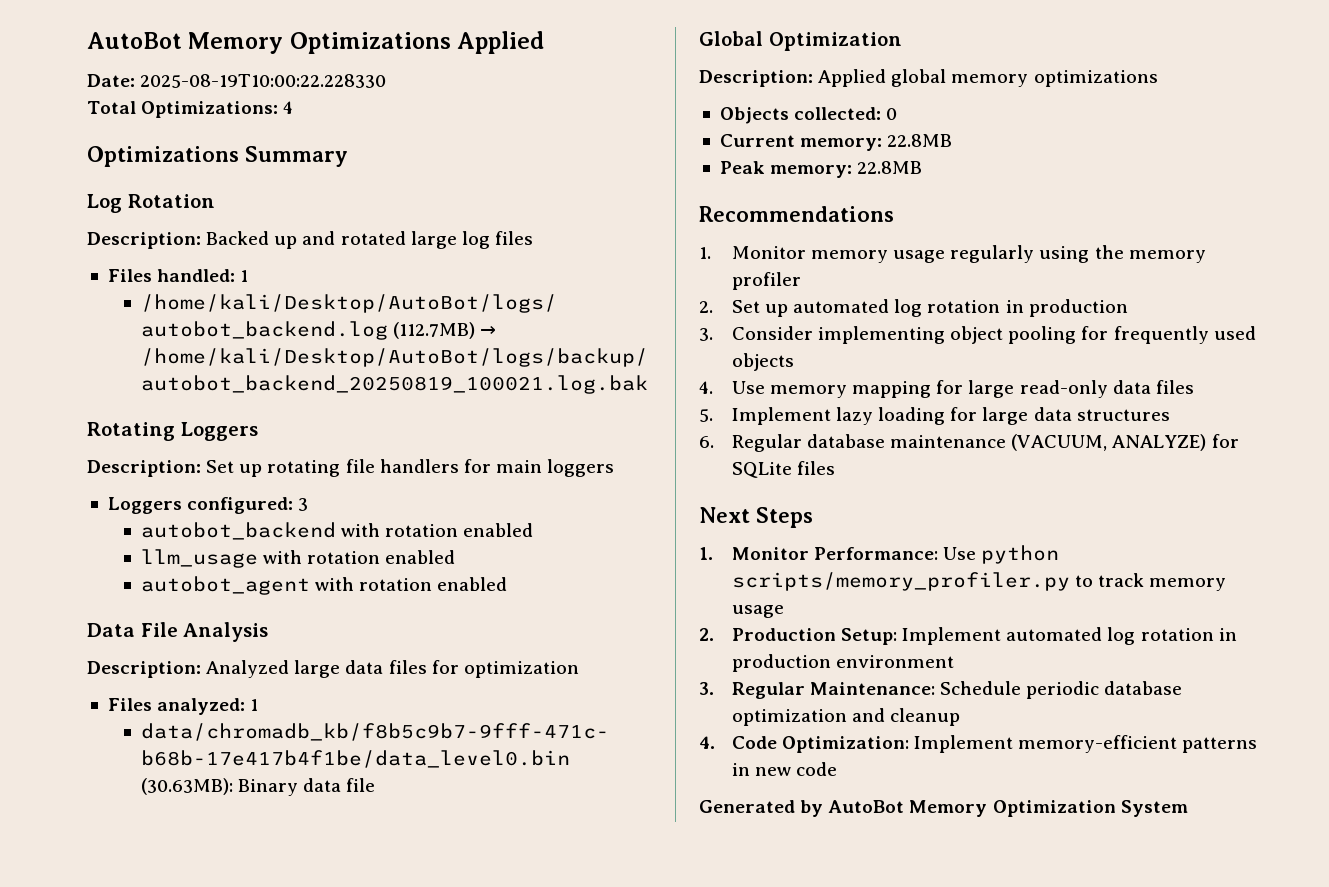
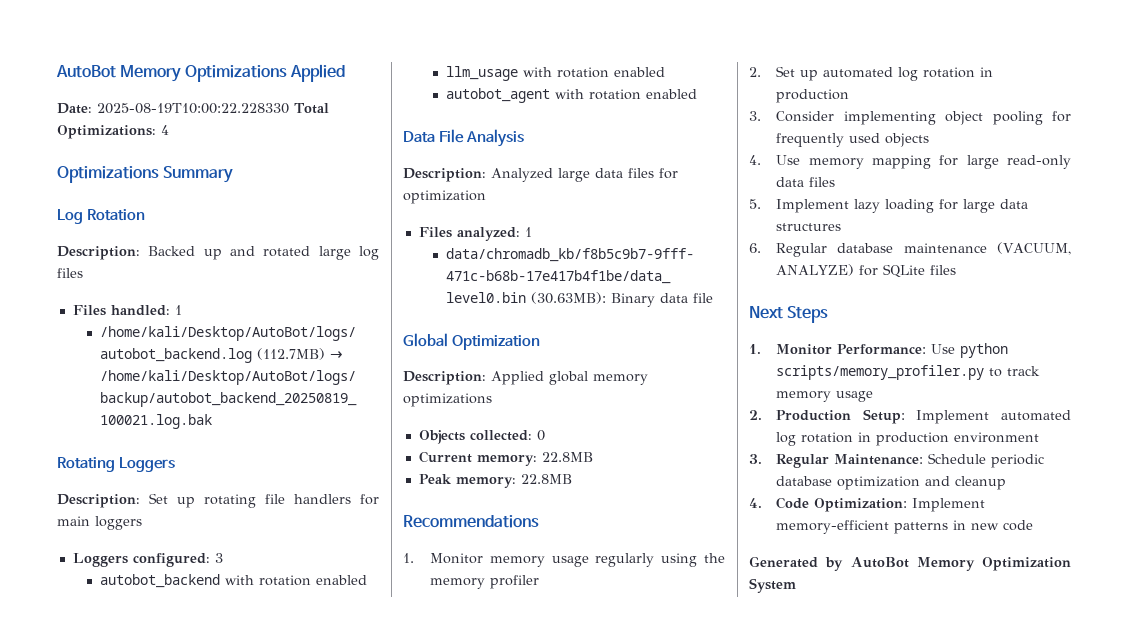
(387, 81) // -> (289, 108) none

